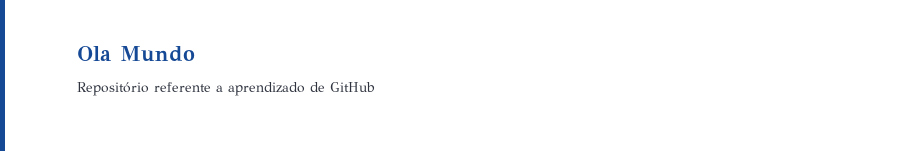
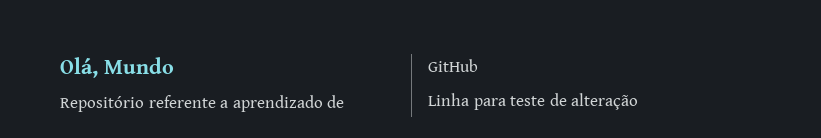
[77,46,111,61] Ola -> [60,57,98,78] Olá,
(375, 87) none -> [428,93,639,110] // Linha para teste de alteração

